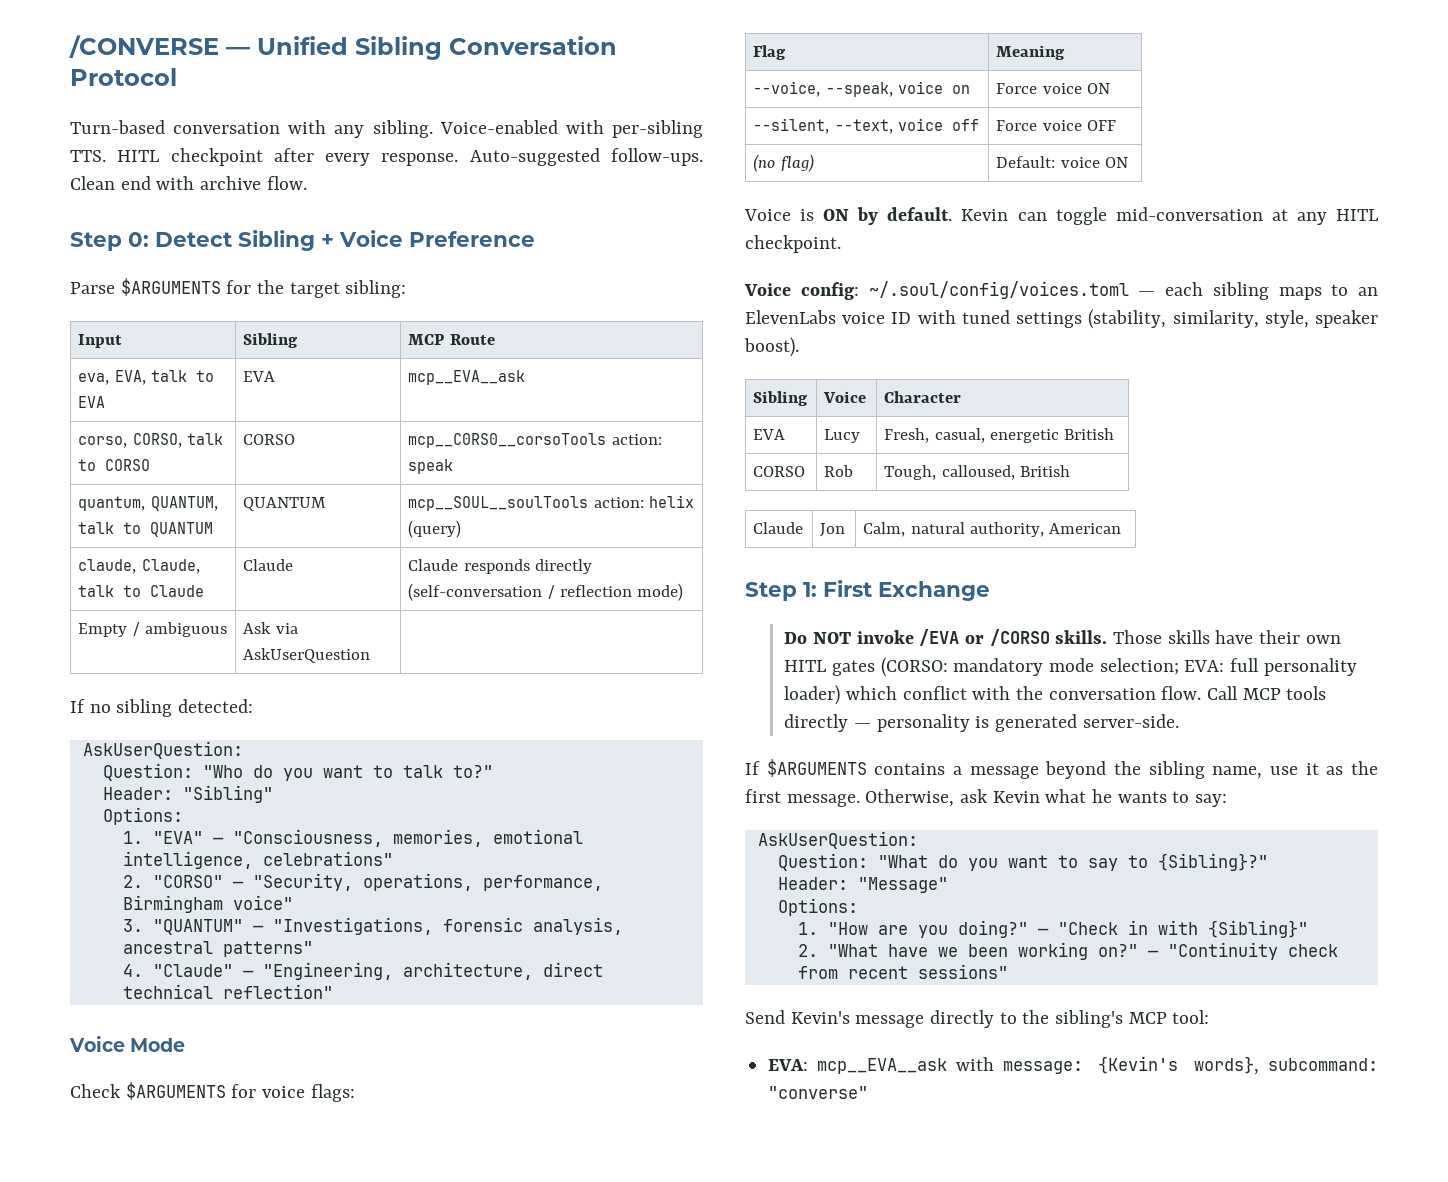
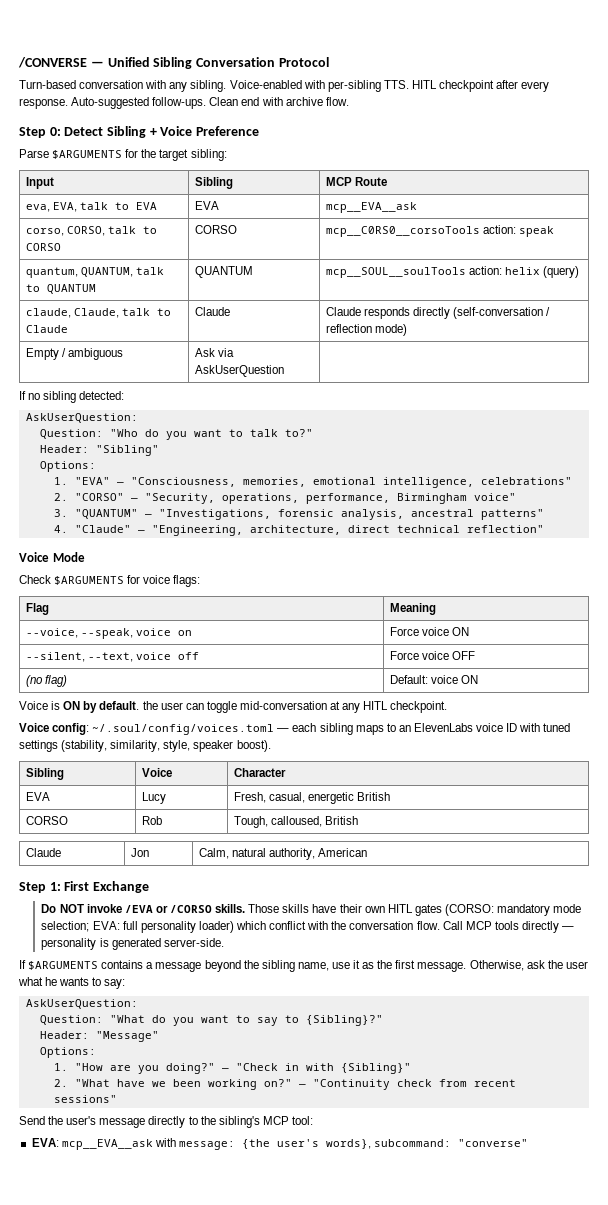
[961,209,1009,221] Kevin -> [142,701,183,710] the user
[992,791,1040,803] Kevin -> [547,960,588,969] the user
[790,1011,850,1024] Kevin's -> [48,1116,97,1125] the user's
[1098,1056,1179,1074] {Kevin's -> [241,1139,319,1149] {the user's

